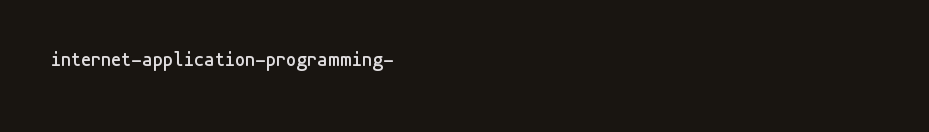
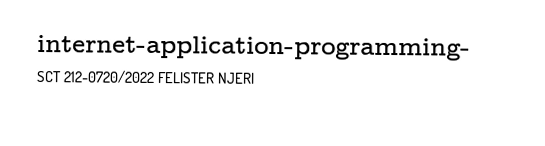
(394, 61) none -> [36,70,256,84] // SCT 212-0720/2022 FELISTER NJERI

